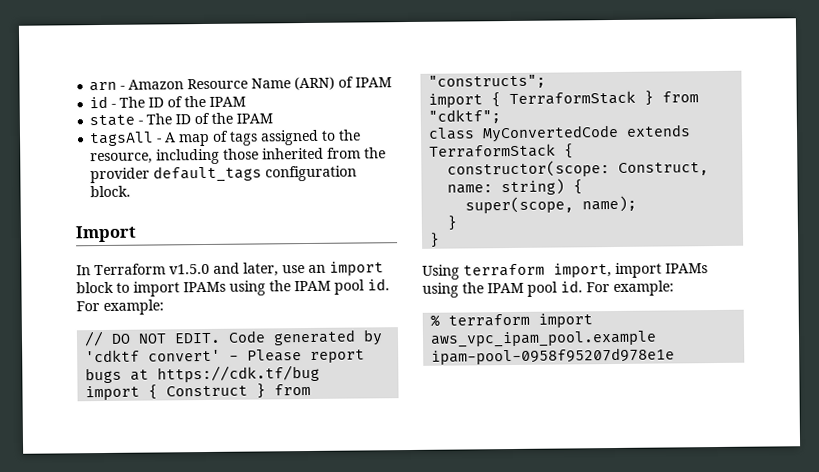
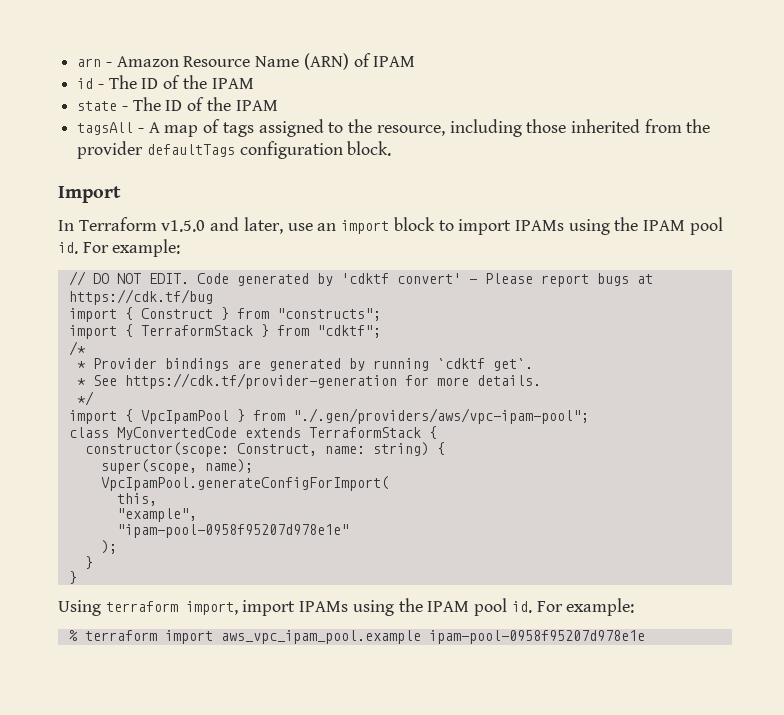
[153,165,263,183] default_tags -> [146,144,235,157] defaultTags
(502, 116) none -> [68,341,86,356] [76,358,533,371] [76,373,541,389] [76,391,94,406] [68,408,589,424] // /* // * Provider bindings are generated by running `cdktf get`. // * See https://cdk.tf/provider-generation for more details. // */ // import { VpcIpamPool } from "./.gen/providers/aws/vpc-ipam-pool";
(638, 204) none -> [100,476,389,491] [116,493,157,506] [116,508,197,522] [116,524,349,538] [100,540,117,554] // VpcIpamPool.generateConfigForImport( // this, // "example", // "ipam-pool-0958f95207d978e1e" // );

